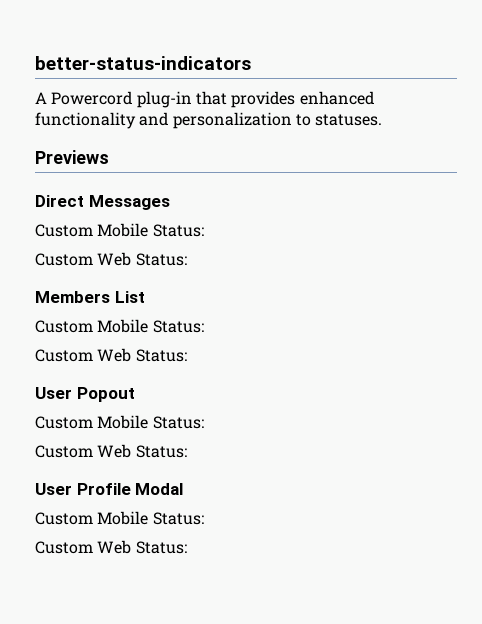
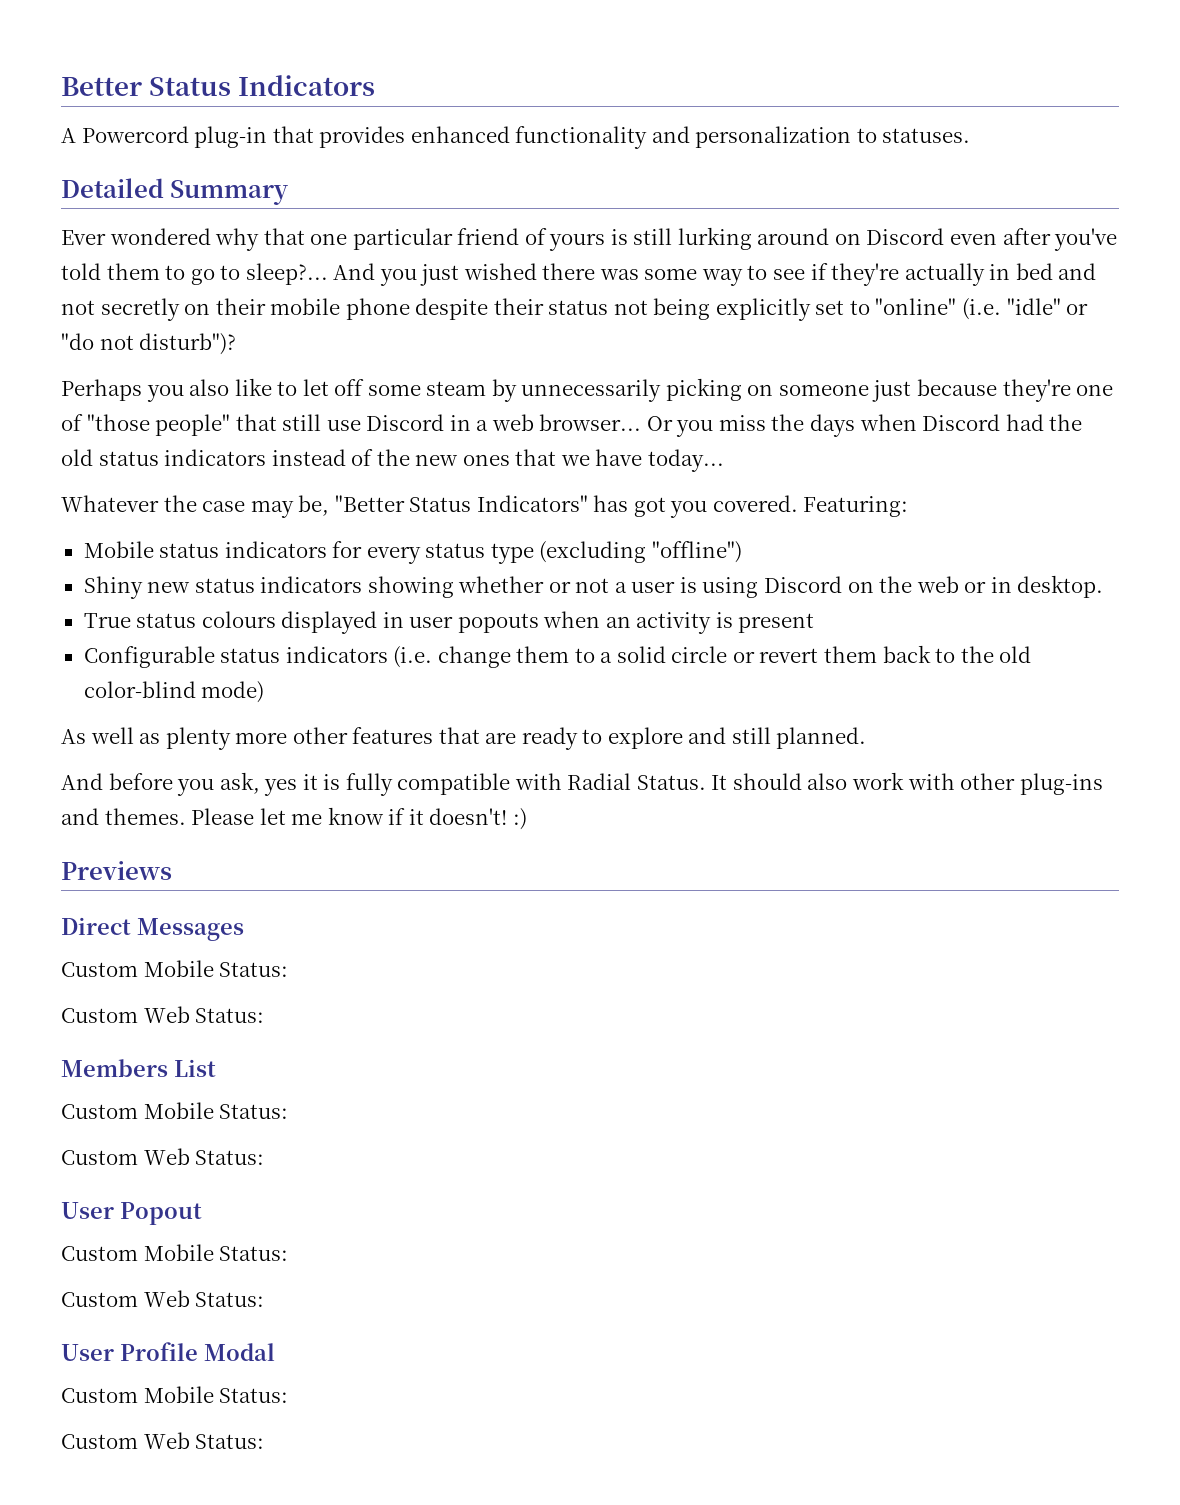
[35,56,251,70] better-status-indicators -> [61,75,376,96] Better Status Indicators
(383, 120) none -> [61,178,289,205] [61,227,1118,251] [61,263,1097,286] [61,298,1089,321] [61,333,237,355] [61,378,1114,402] [61,414,1083,437] [61,449,724,472] [61,495,909,518] [83,541,742,564] [83,575,1104,599] [83,611,815,634] [83,645,1032,668] [83,681,265,703] [61,727,867,750] [61,772,1103,796] [61,807,527,830] // Detailed Summary // Ever wondered why that one particular friend of yours is still lurking around on Discord even after you've told them to go to sleep?... And you just wished there was some way to see if they're actually in bed and not secretly on their mobile phone despite their status not being explicitly set to "online" (i.e. "idle" or "do not disturb")? // Perhaps you also like to let off some steam by unnecessarily picking on someone just because they're one of "those people" that still use Discord in a web browser... Or you miss the days when Discord had the old status indicators instead of the new ones that we have today... // Whatever the case may be, "Better Status Indicators" has got you covered. Featuring: // Mobile status indicators for every status type (excluding "offline") // Shiny new status indicators showing whether or not a user is using Discord on the web or in desktop. // True status colours displayed in user popouts when an activity is present // Configurable status indicators (i.e. change them to a solid circle or revert them back to the old color-blind mode) // As well as plenty more other features that are ready to explore and still planned. // And before you ask, yes it is fully compatible with Radial Status. It should also work with other plug-ins and themes. Please let me know if it doesn't! :)

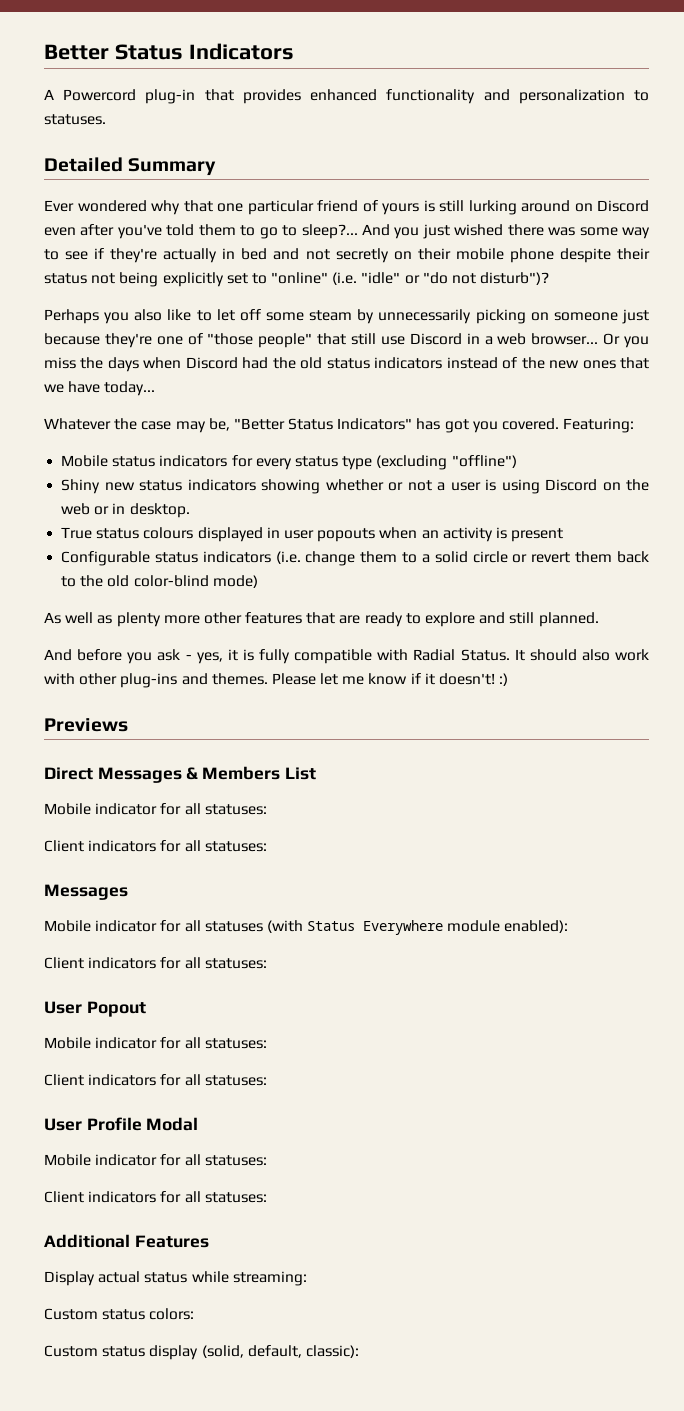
[219,772,298,796] ask, yes -> [157,649,223,664] ask - yes,
[61,960,289,977] [61,1006,265,1023] [61,1059,216,1077] [61,1102,289,1119] [61,1148,265,1165] [61,1202,202,1225] [61,1244,289,1261] [61,1290,265,1307] [61,1342,275,1361] [61,1386,289,1403] [61,1432,265,1449] // Custom Mobile Status: // Custom Web Status: // Members List // Custom Mobile Status: // Custom Web Status: // User Popout // Custom Mobile Status: // Custom Web Status: // User Profile Modal // Custom Mobile Status: // Custom Web Status: -> [186,766,316,780] [44,803,267,815] [44,840,267,852] [44,884,128,900] [44,920,569,935] [44,957,267,969] [44,1001,146,1017] [44,1037,267,1049] [44,1074,267,1086] [44,1117,199,1131] [44,1154,267,1166] [44,1191,267,1203] [44,1234,209,1248] [44,1271,307,1286] [44,1308,195,1320] [44,1345,359,1360] & Members List // Mobile indicator for all statuses: // Client indicators for all statuses: // Messages // Mobile indicator for all statuses (with Status Everywhere module enabled): // Client indicators for all statuses: // User Popout // Mobile indicator for all statuses: // Client indicators for all statuses: // User Profile Modal // Mobile indicator for all statuses: // Client indicators for all statuses: // Additional Features // Display actual status while streaming: // Custom status colors: // Custom status display (solid, default, classic):

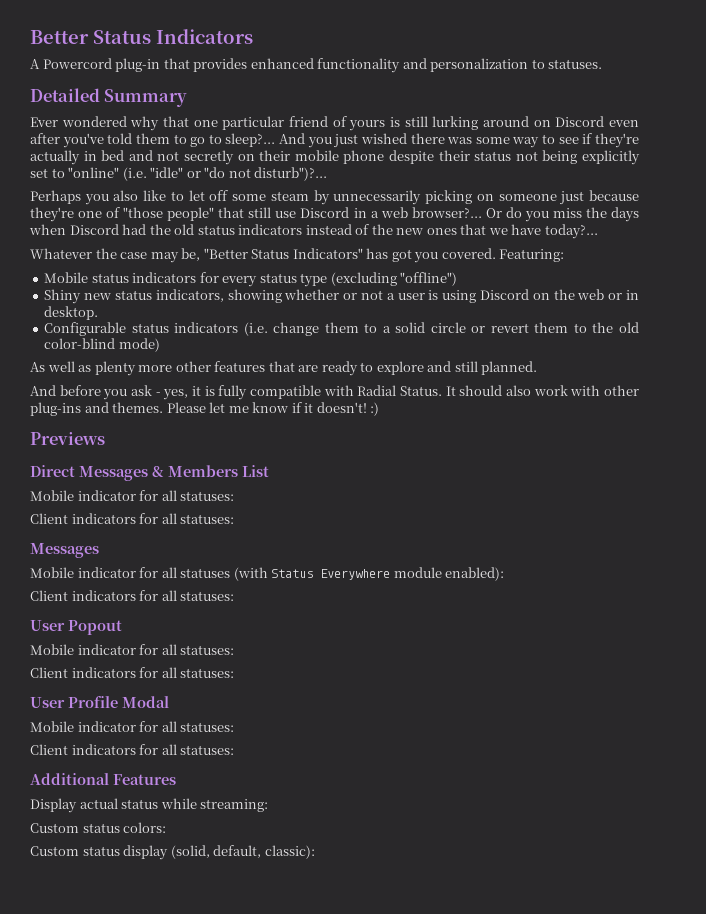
[480,272,550,285] disturb")? -> [254,167,328,181] disturb")?...
[531,333,621,345] browser... Or -> [411,207,522,218] browser?... Or do
[104,381,156,396] today... -> [544,224,598,239] today?...
[187,479,256,491] indicators -> [155,289,224,302] indicators,
[61,527,564,542] // True status colours displayed in user popouts when an activity is present -> (99, 313) none
[617,551,650,563] back -> (569, 327) none

